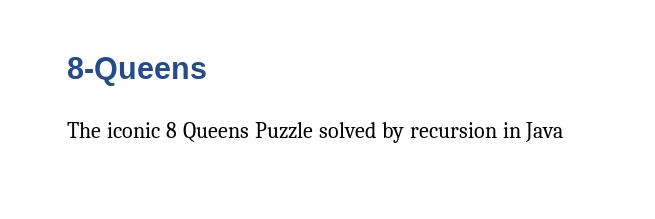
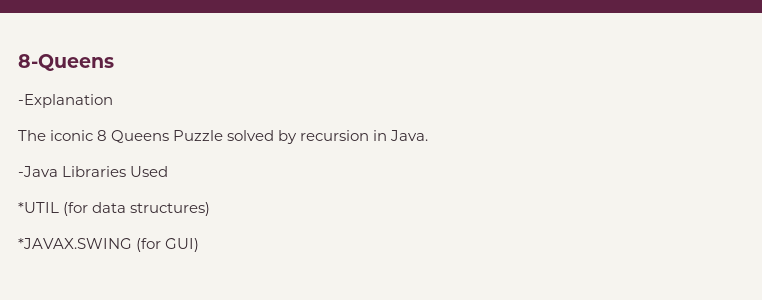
(207, 71) none -> [18,94,113,108] // -Explanation
[525,122,564,142] Java -> [390,130,429,141] [18,166,169,177] [18,202,211,216] [18,238,200,252] Java. // -Java Libraries Used // *UTIL (for data structures) // *JAVAX.SWING (for GUI)

